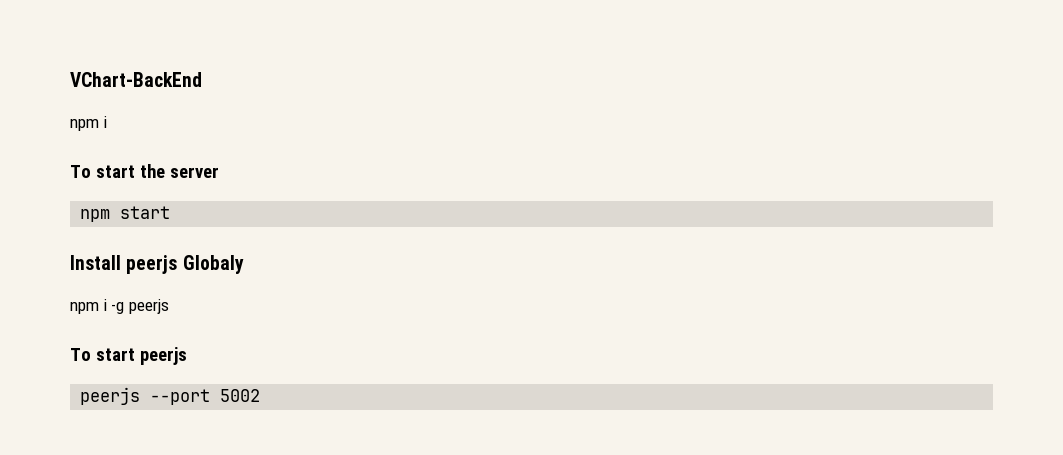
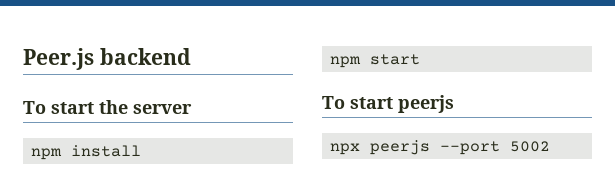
[70,72,202,87] [70,116,107,131] VChart-BackEnd // npm i -> [23,48,191,70] Peer.js backend
[120,206,171,219] [70,255,244,274] [70,299,169,314] start // Install peerjs Globaly // npm i -g peerjs -> [71,145,142,157] [330,54,421,68] install // npm start
(187, 356) none -> [330,143,361,155] npx

